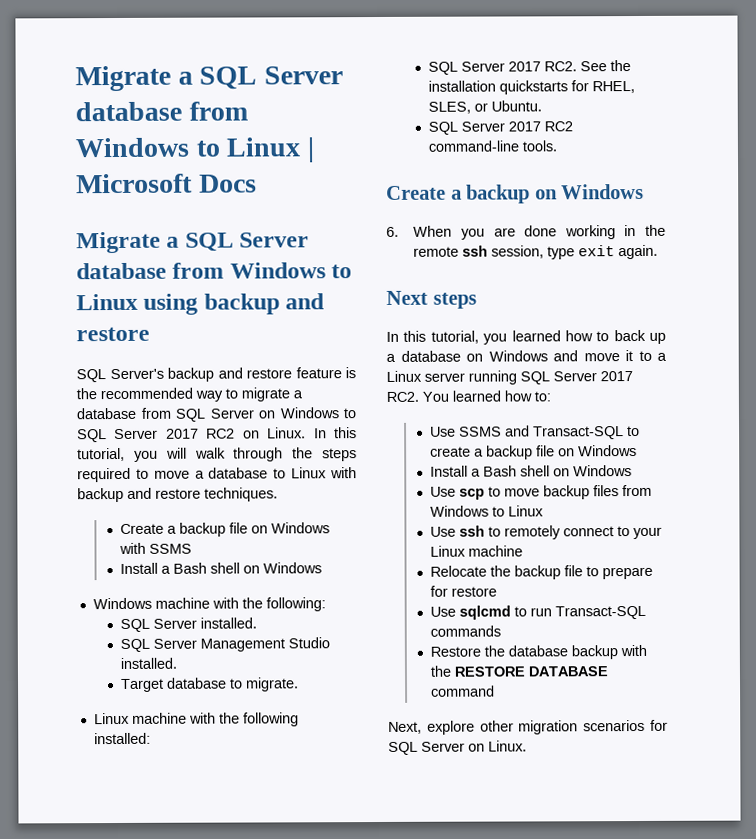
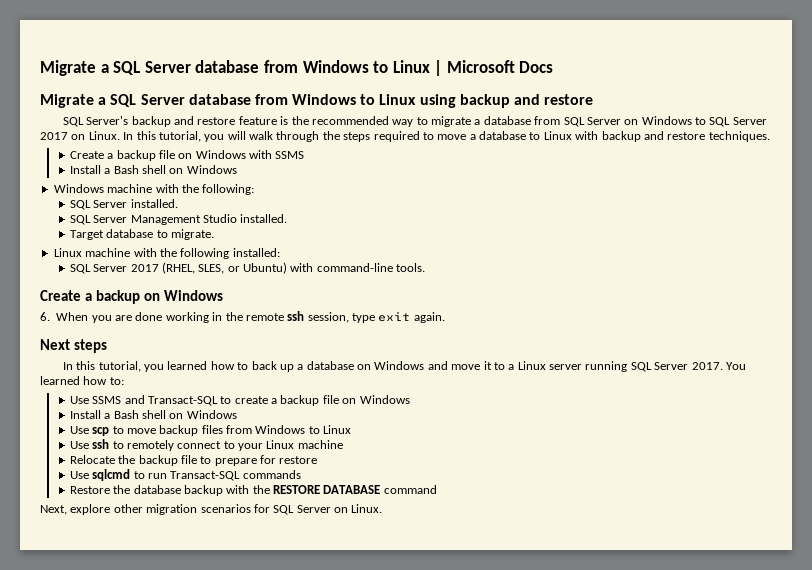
[206,428,236,439] RC2 -> (68, 136) none
[544,60,632,72] [428,80,636,95] [428,100,543,114] [428,121,574,135] RC2. See the installation quickstarts for RHEL, SLES, or Ubuntu. // SQL Server 2017 RC2 -> [161,262,314,274] (RHEL, SLES, or Ubuntu) with
[600,371,633,382] [386,391,419,402] 2017 RC2. -> [691,362,723,370] 2017.

